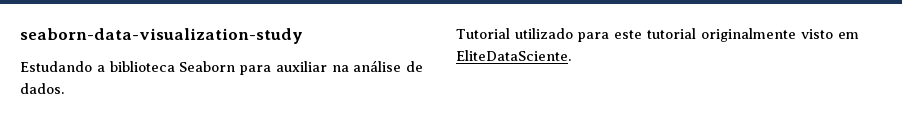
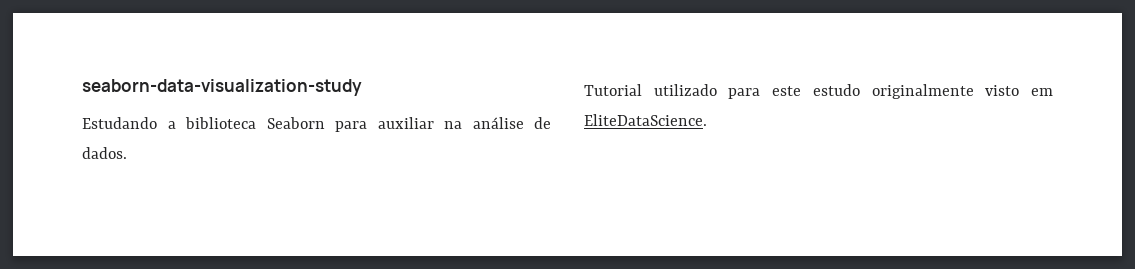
[647,28,696,39] tutorial -> [812,84,860,96] estudo
[456,50,571,61] EliteDataSciente. -> [584,114,707,126] EliteDataScience.

